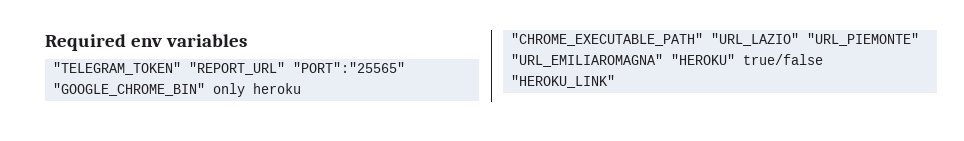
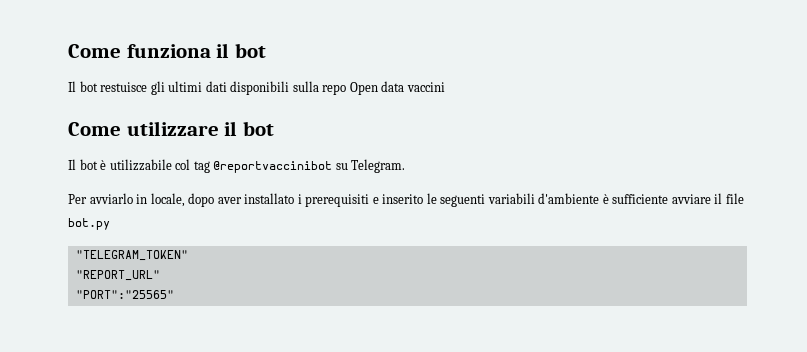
[45,34,247,51] Required env variables -> [68,43,266,58] [68,81,445,95] [68,121,274,136] [68,159,406,173] [68,193,744,207] [68,218,110,230] Come funziona il bot // Il bot restuisce gli ultimi dati disponibili sulla repo Open data vaccini // Come utilizzare il bot // Il bot è utilizzabile col tag @reportvaccinibot su Telegram. // Per avviarlo in locale, dopo aver installato i prerequisiti e inserito le seguenti variabili d'ambiente è sufficiente avviare il file bot.py
(181, 68) none -> (188, 255) //
[292,62,405,73] [52,83,301,97] [510,33,919,46] [510,54,823,67] [510,75,615,88] "PORT":"25565" "GOOGLE_CHROME_BIN" only heroku "CHROME_EXECUTABLE_PATH" "URL_LAZIO" "URL_PIEMONTE" "URL_EMILIAROMAGNA" "HEROKU" true/false "HEROKU_LINK" -> [75,290,174,299] // "PORT":"25565"

